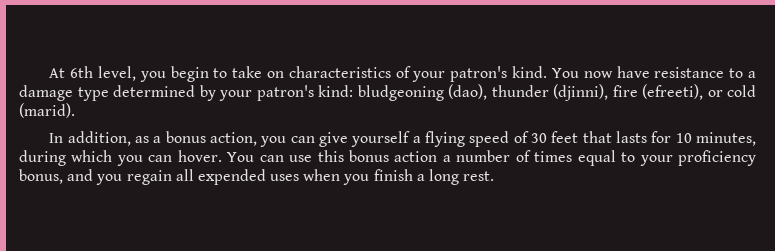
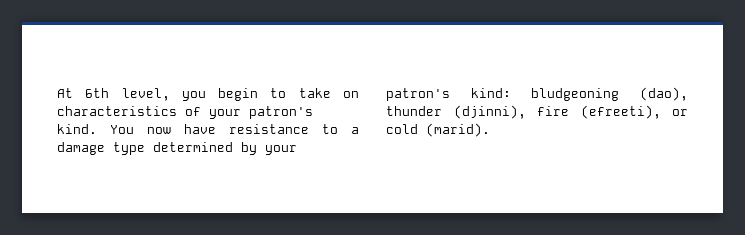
[49,131,757,147] [19,150,757,166] [19,169,495,185] // In addition, as a bonus action, you can give yourself a flying speed of 30 feet that lasts for 10 minutes, during which you can hover. You can use this bonus action a number of times equal to your proficiency bonus, and you regain all expended uses when you finish a long rest. -> (490, 130) none

